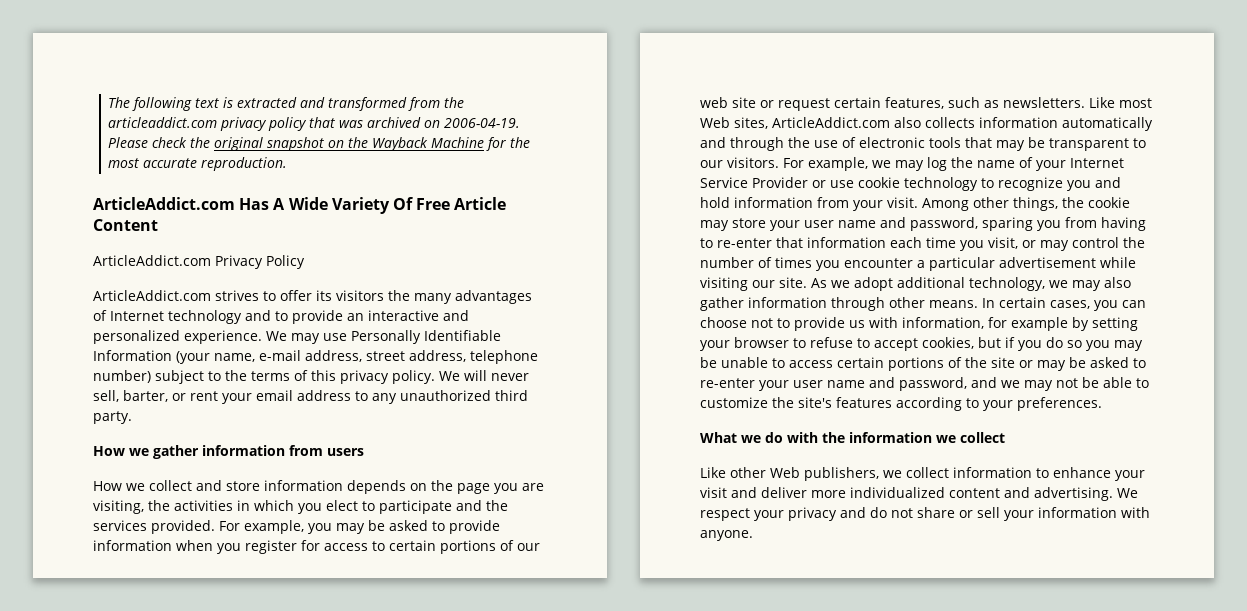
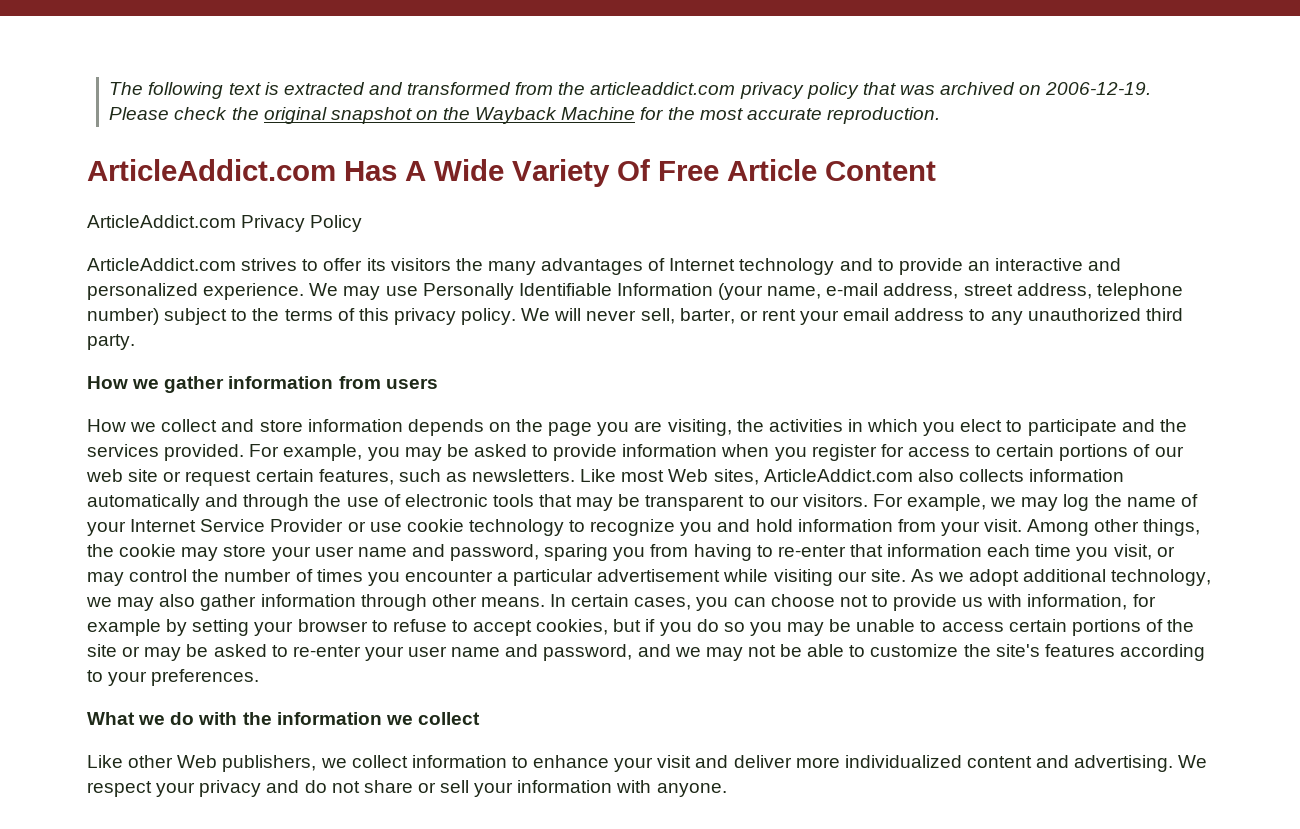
[444,118,521,128] 2006-04-19. -> [1045,82,1152,95] 2006-12-19.

